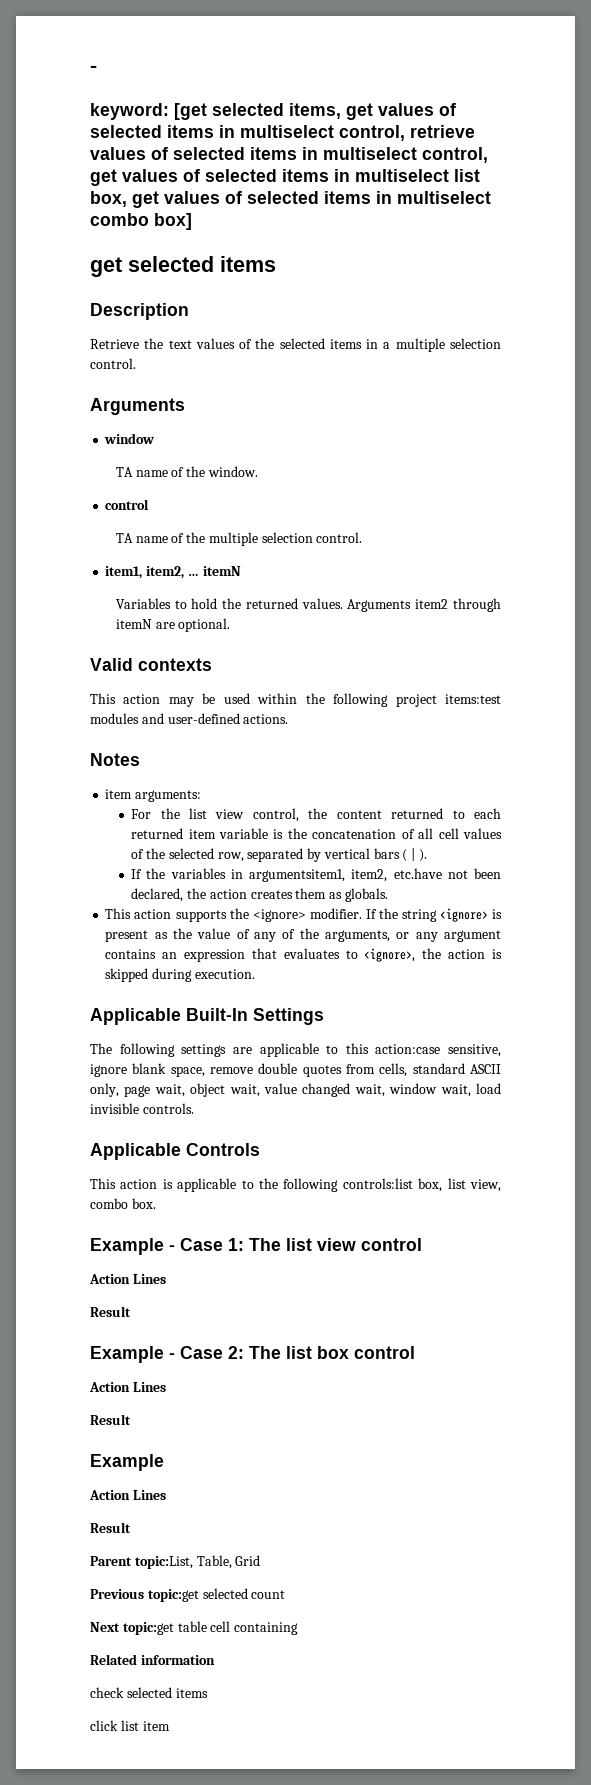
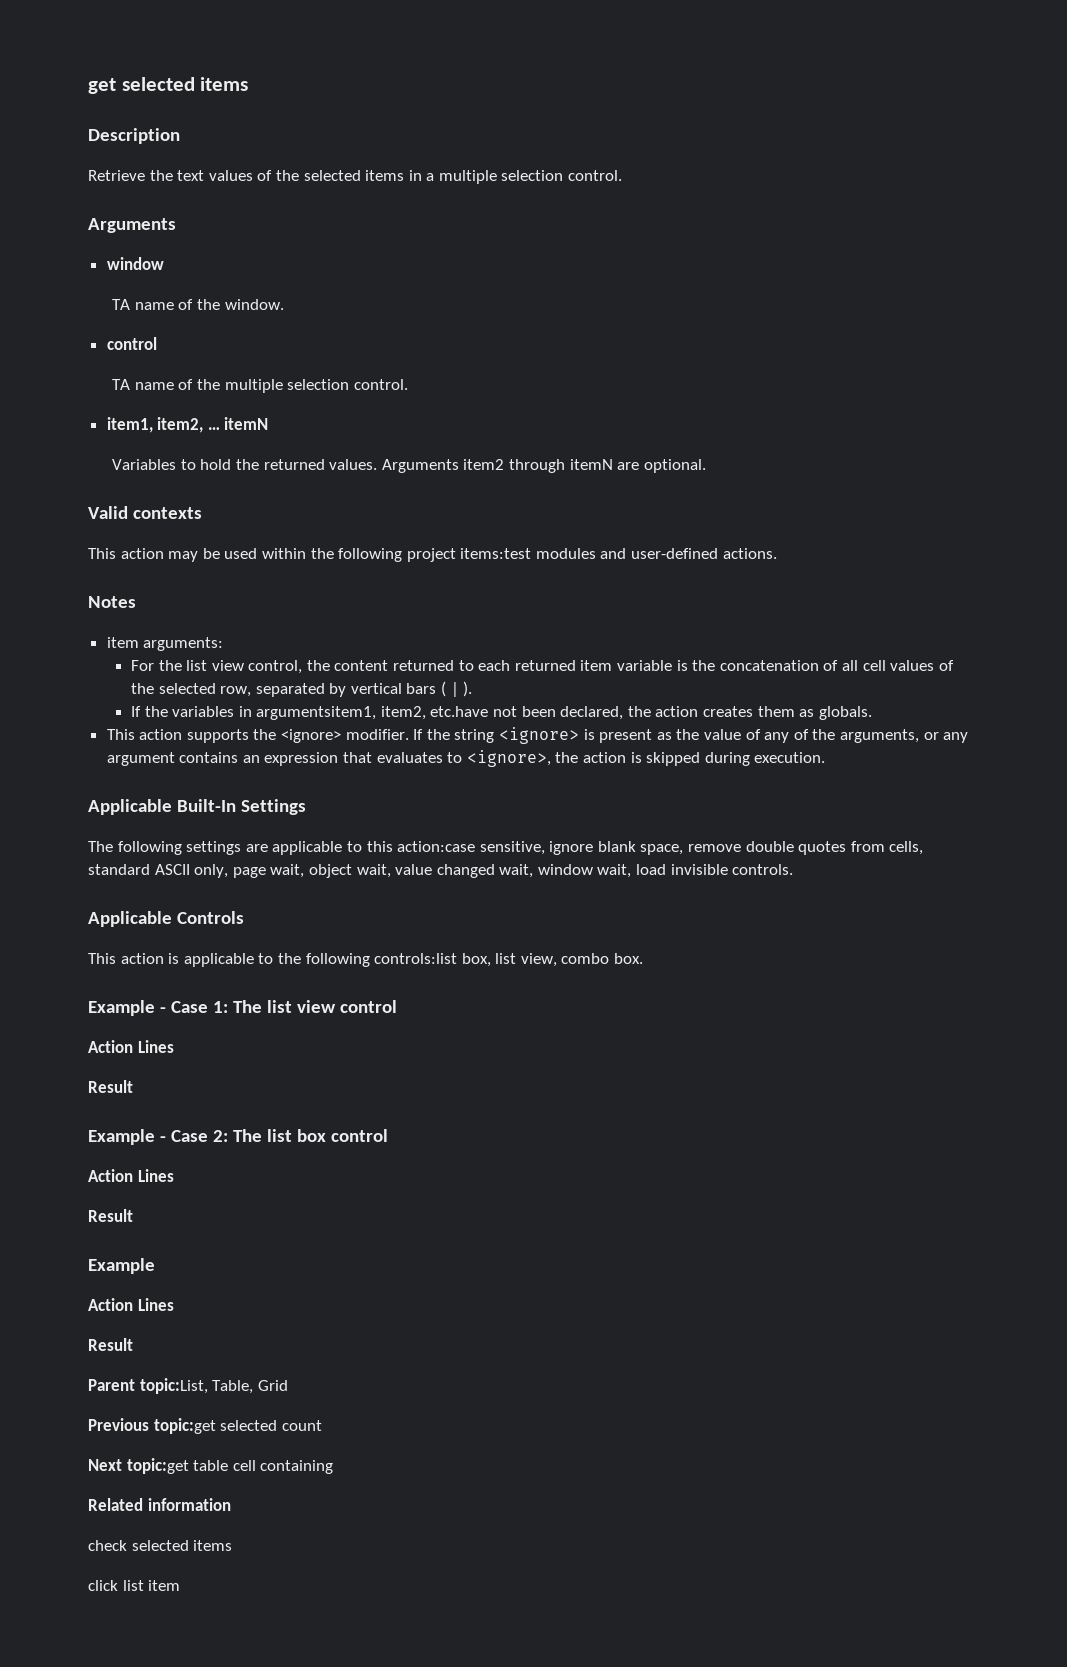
[90,65,97,72] [90,103,456,120] [90,125,475,141] [90,147,488,163] [90,169,480,186] [90,191,491,208] [90,213,192,230] - // keyword: [get selected items, get values of selected items in multiselect control, retrieve values of selected items in multiselect control, get values of selected items in multiselect list box, get values of selected items in multiselect combo box] // -> (88, 86) none

